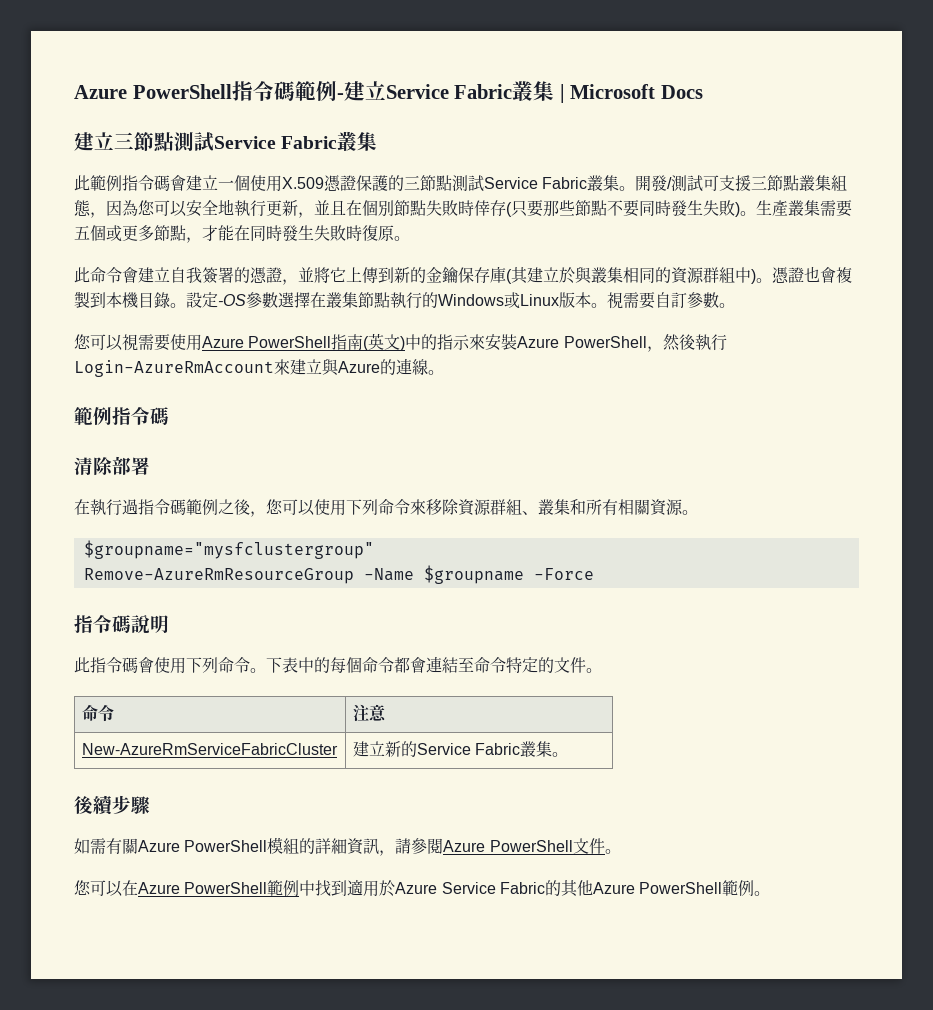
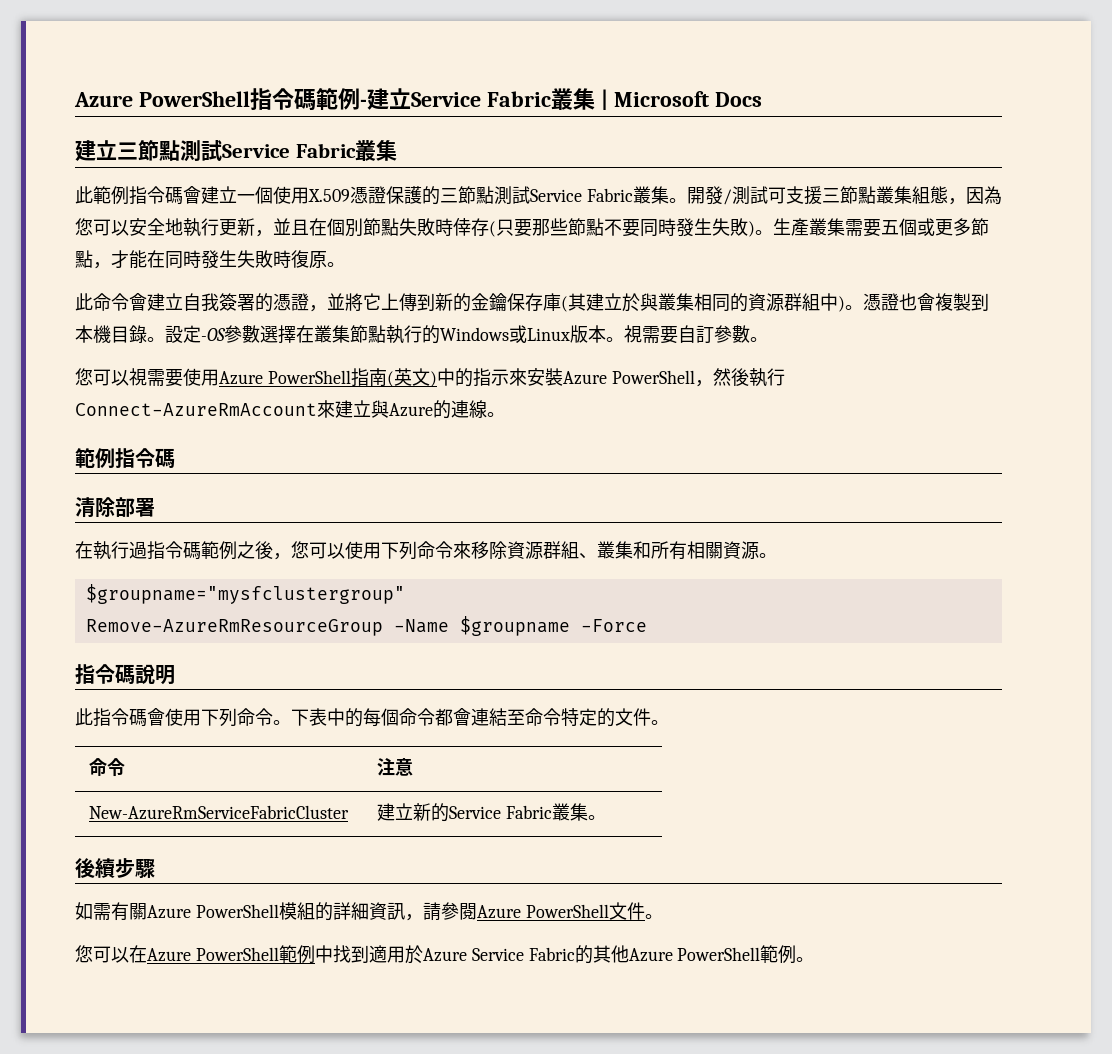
[74,360,274,377] Login-AzureRmAccount -> [75,403,317,416] Connect-AzureRmAccount

